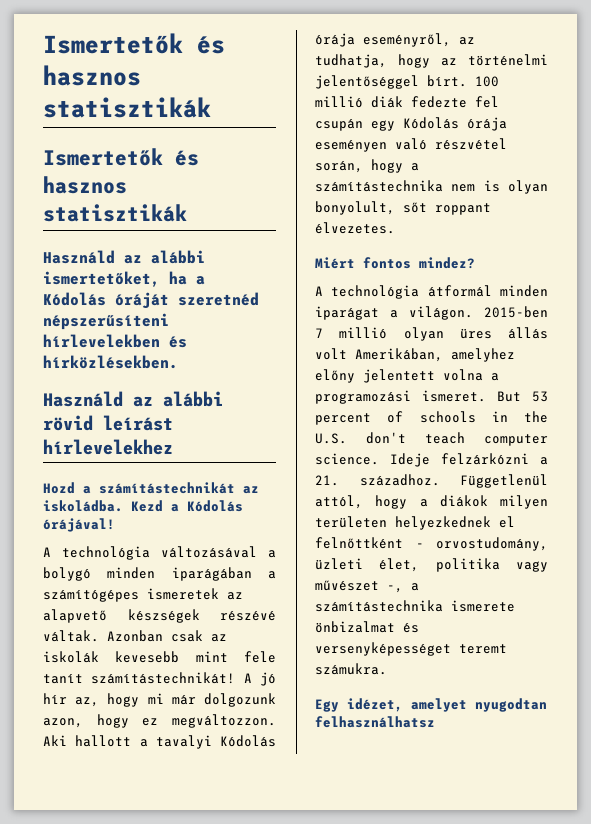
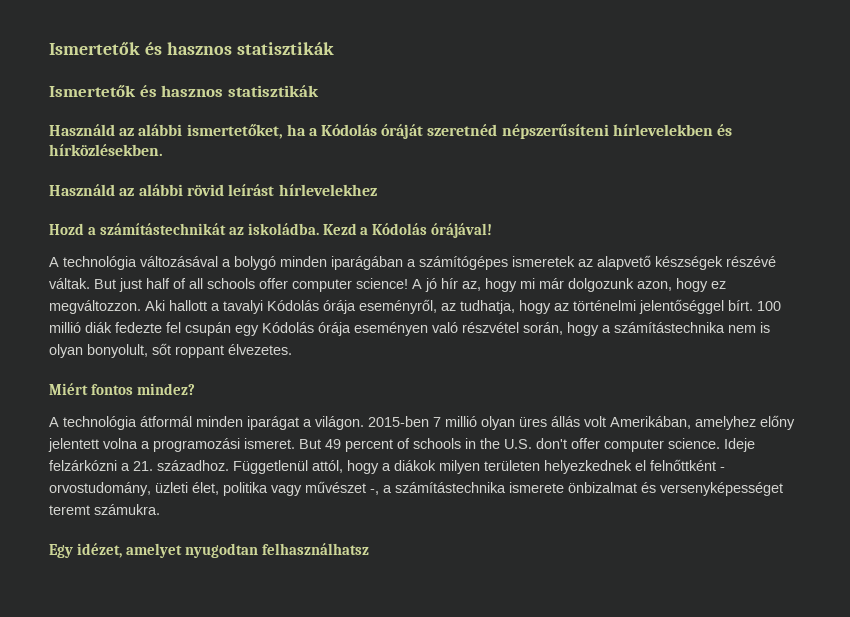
[107,630,227,642] [43,651,276,663] [43,672,236,684] Azonban csak az iskolák kevesebb mint fele tanít számítástechnikát! -> [94,278,408,292] But just half of all schools offer computer science!
[532,391,548,402] 53 -> [325,439,341,449] 49
[425,432,465,444] teach -> [571,438,600,449] offer

